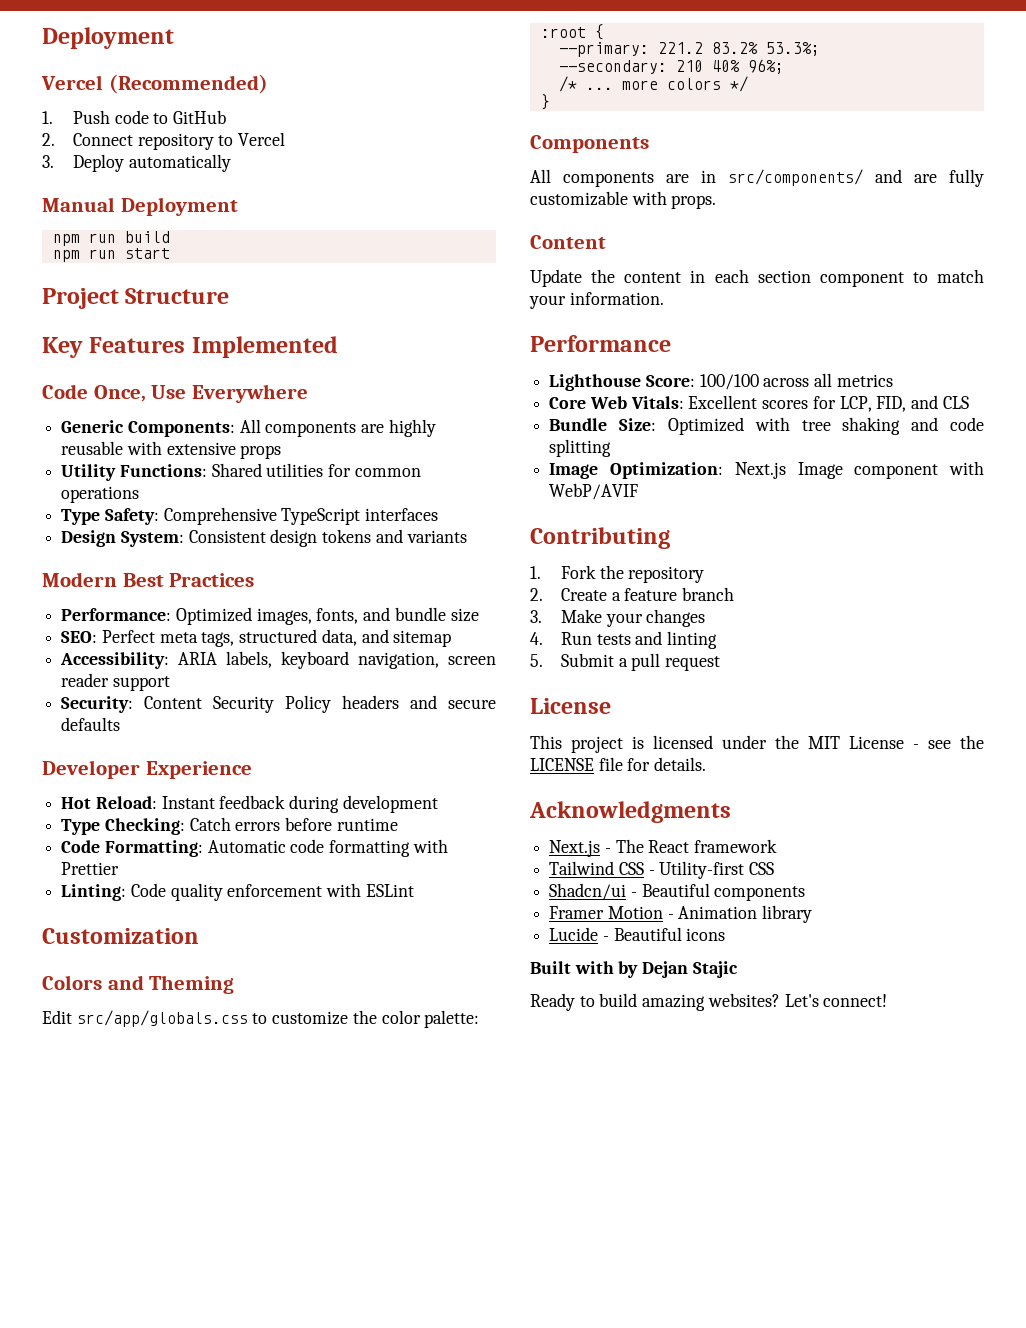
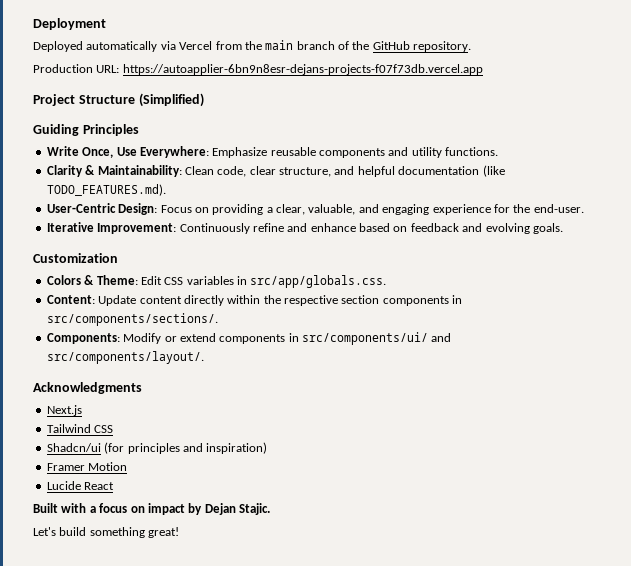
[42,27,174,49] [41,74,268,94] [42,110,226,124] [42,132,285,150] [42,154,231,172] [42,197,238,216] [52,231,170,246] [52,248,170,262] [42,288,230,309] [42,336,338,358] [42,384,308,403] [61,419,436,437] [61,441,282,459] [61,463,421,481] [61,486,140,503] [61,507,439,525] [61,529,467,547] [42,572,255,587] [61,607,479,625] [61,629,452,647] [60,651,496,669] [61,673,170,691] [61,695,496,713] [61,717,121,731] [42,760,252,779] [61,795,438,813] [61,817,398,835] [61,839,448,857] [61,862,120,875] [61,883,414,901] [42,928,199,944] [42,975,235,994] [42,1010,480,1028] [540,24,604,40] [558,42,820,57] [558,59,784,74] [558,76,748,92] [540,94,550,110] [530,135,649,153] [530,169,984,187] [530,191,717,209] [530,235,606,249] [530,269,984,287] [529,292,664,309] [530,335,671,352] [549,373,893,391] [549,395,969,412] [549,417,984,435] [549,439,612,457] [549,461,984,479] [549,483,639,500] [530,527,670,549] [530,565,705,583] [530,587,734,601] [530,609,706,627] [530,631,717,649] [530,653,720,671] [530,698,611,714] [530,735,984,753] [530,757,707,771] [529,801,731,823] [549,839,778,857] [549,861,775,879] [549,883,806,901] [549,905,813,923] [549,927,726,941] [530,961,738,978] [530,993,888,1011] Deployment // Vercel (Recommended) // 1. Push code to GitHub // 2. Connect repository to Vercel // 3. Deploy automatically // Manual Deployment // npm run build // npm run start // Project Structure // Key Features Implemented // Code Once, Use Everywhere // Generic Components: All components are highly reusable with extensive props // Utility Functions: Shared utilities for common operations // Type Safety: Comprehensive TypeScript interfaces // Design System: Consistent design tokens and variants // Modern Best Practices // Performance: Optimized images, fonts, and bundle size // SEO: Perfect meta tags, structured data, and sitemap // Accessibility: ARIA labels, keyboard navigation, screen reader support // Security: Content Security Policy headers and secure defaults // Developer Experience // Hot Reload: Instant feedback during development // Type Checking: Catch errors before runtime // Code Formatting: Automatic code formatting with Prettier // Linting: Code quality enforcement with ESLint // Customization // Colors and Theming // Edit src/app/globals.css to customize the color palette: // :root { // --primary: 221.2 83.2% 53.3%; // --secondary: 210 40% 96%; // /* ... more colors */ // } // Components // All components are in src/components/ and are fully customizable with props. // Content // Update the content in each section component to match your information. // Performance // Lighthouse Score: 100/100 across all metrics // Core Web Vitals: Excellent scores for LCP, FID, and CLS // Bundle Size: Optimized with tree shaking and code splitting // Image Optimization: Next.js Image component with WebP/AVIF // Contributing // 1. Fork the repository // 2. Create a feature branch // 3. Make your changes // 4. Run tests and linting // 5. Submit a pull request // License // This project is licensed under the MIT License - see the LICENSE file for details. // Acknowledgments // Next.js - The React framework // Tailwind CSS - Utility-first CSS // Shadcn/ui - Beautiful components // Framer Motion - Animation library // Lucide - Beautiful icons // Built with by Dejan Stajic // Ready to build amazing websites? Let's connect! -> [33,18,106,30] [33,40,472,52] [33,64,483,75] [33,93,204,107] [33,124,139,136] [46,146,499,158] [46,165,505,177] [46,184,166,196] [46,203,584,215] [46,222,563,234] [33,253,118,263] [46,275,387,288] [46,295,463,306] [46,313,218,326] [46,332,452,345] [46,351,204,364] [33,382,142,394] [46,405,82,416] [46,424,114,433] [46,442,268,454] [46,462,128,471] [46,481,115,490] [33,503,270,515] [33,527,180,538] Deployment // Deployed automatically via Vercel from the main branch of the GitHub repository. // Production URL: https://autoapplier-6bn9n8esr-dejans-projects-f07f73db.vercel.app // Project Structure (Simplified) // Guiding Principles // Write Once, Use Everywhere: Emphasize reusable components and utility functions. // Clarity & Maintainability: Clean code, clear structure, and helpful documentation (like TODO_FEATURES.md). // User-Centric Design: Focus on providing a clear, valuable, and engaging experience for the end-user. // Iterative Improvement: Continuously refine and enhance based on feedback and evolving goals. // Customization // Colors & Theme: Edit CSS variables in src/app/globals.css. // Content: Update content directly within the respective section components in src/components/sections/. // Components: Modify or extend components in src/components/ui/ and src/components/layout/. // Acknowledgments // Next.js // Tailwind CSS // Shadcn/ui (for principles and inspiration) // Framer Motion // Lucide React // Built with a focus on impact by Dejan Stajic. // Let's build something great!

